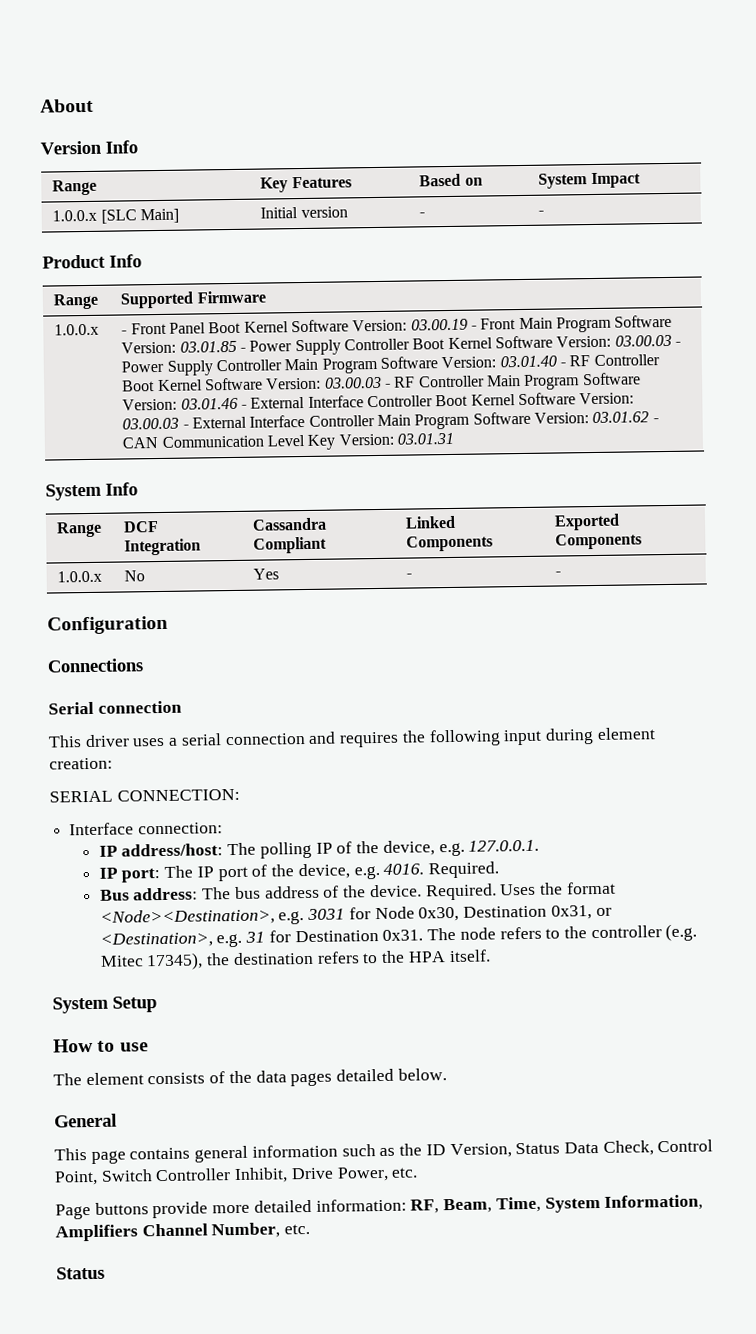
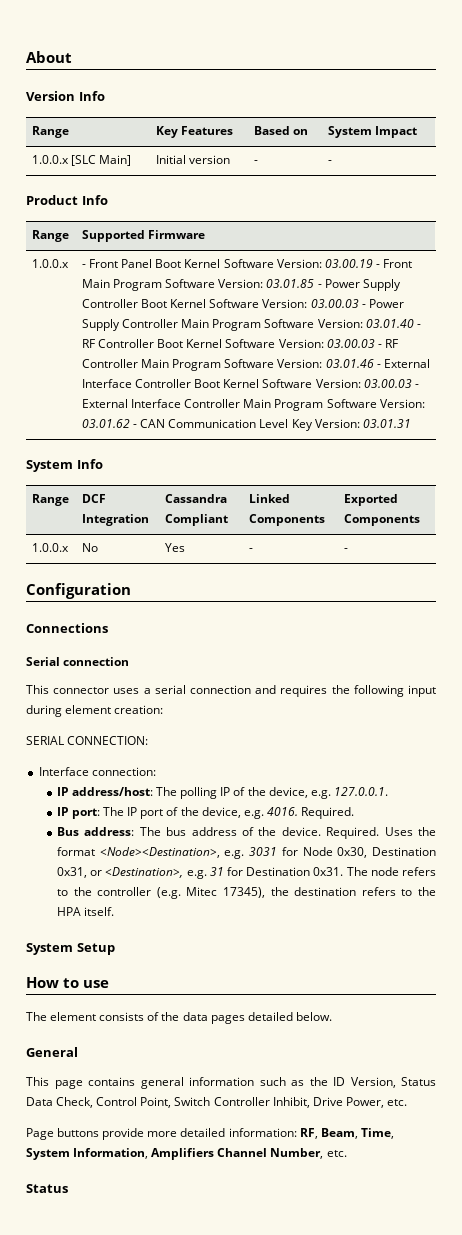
[84,734,130,748] driver -> [53,687,110,694] connector

